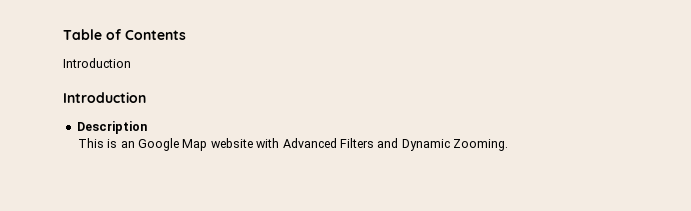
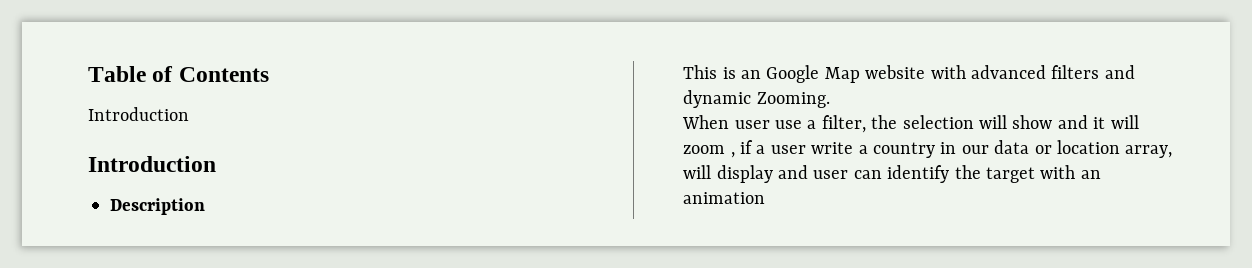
[282,138,509,151] Advanced Filters and Dynamic Zooming. -> [971,65,1135,79] [683,90,830,108] [682,115,1139,133] [683,140,1173,158] [683,165,1101,183] [683,192,766,204] advanced filters and dynamic Zooming. // When user use a filter, the selection will show and it will zoom , if a user write a country in our data or location array, will display and user can identify the target with an animation

